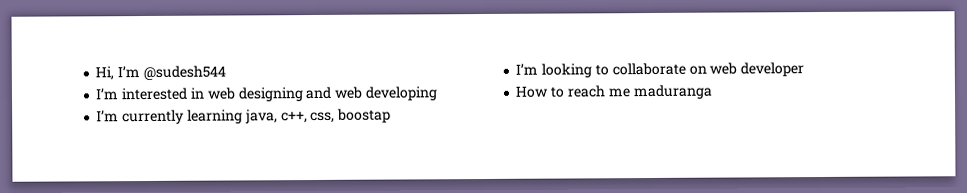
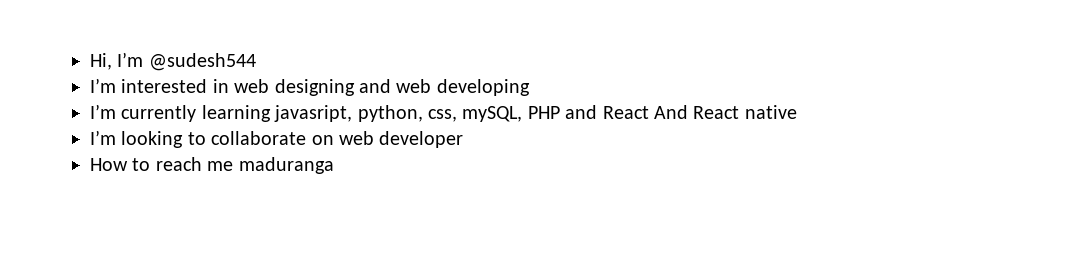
[244,108,392,124] java, c++, css, boostap -> [274,105,797,122] javasript, python, css, mySQL, PHP and React And React native

